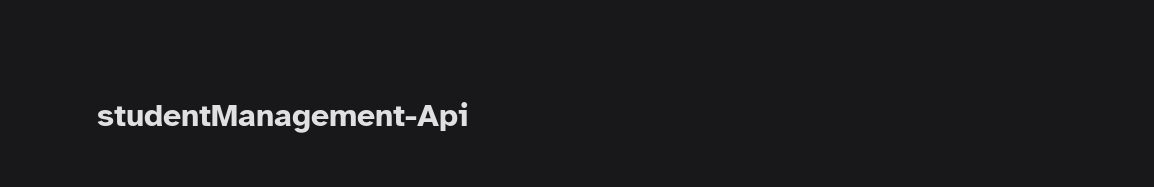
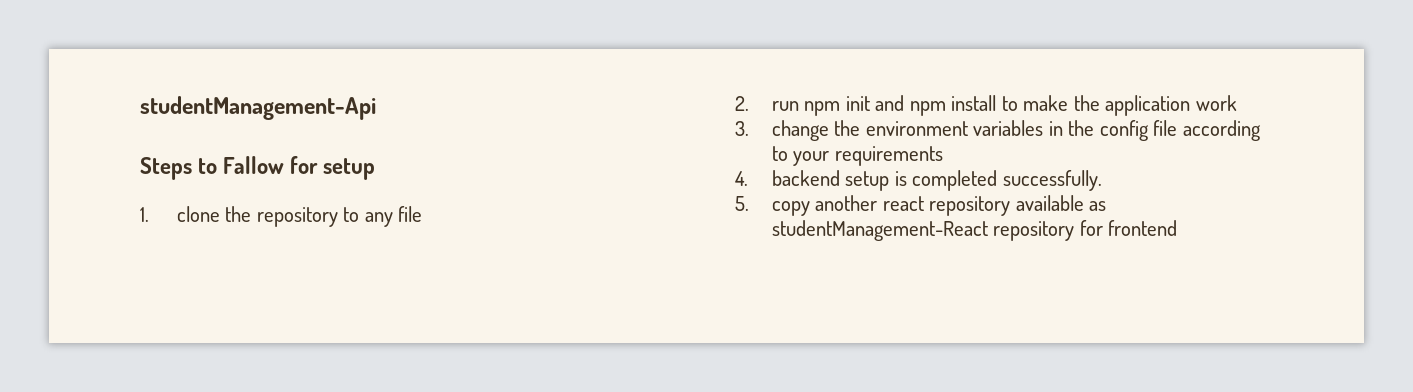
(468, 117) none -> [140,156,376,180] [140,206,423,227] [735,95,1238,116] [735,120,1261,141] [771,146,943,166] [735,170,1102,191] [735,195,1107,216] [771,220,1178,241] // Steps to Fallow for setup // 1. clone the repository to any file // 2. run npm init and npm install to make the application work // 3. change the environment variables in the config file according to your requirements // 4. backend setup is completed successfully. // 5. copy another react repository available as studentManagement-React repository for frontend

